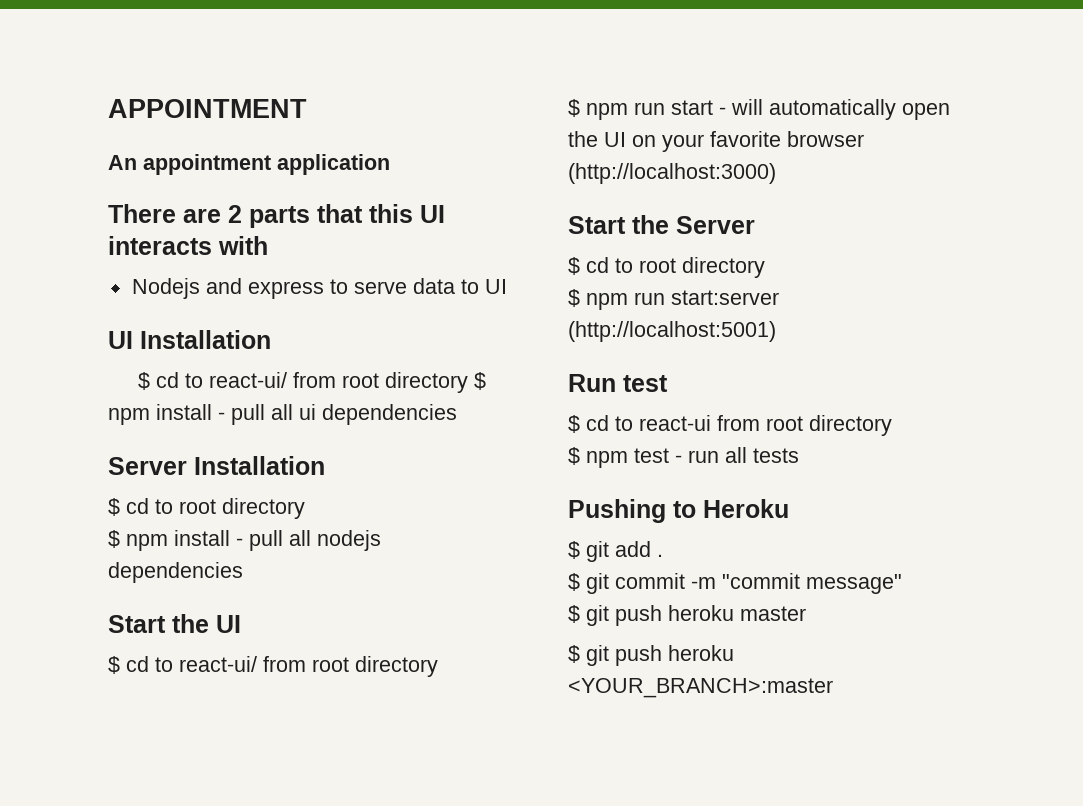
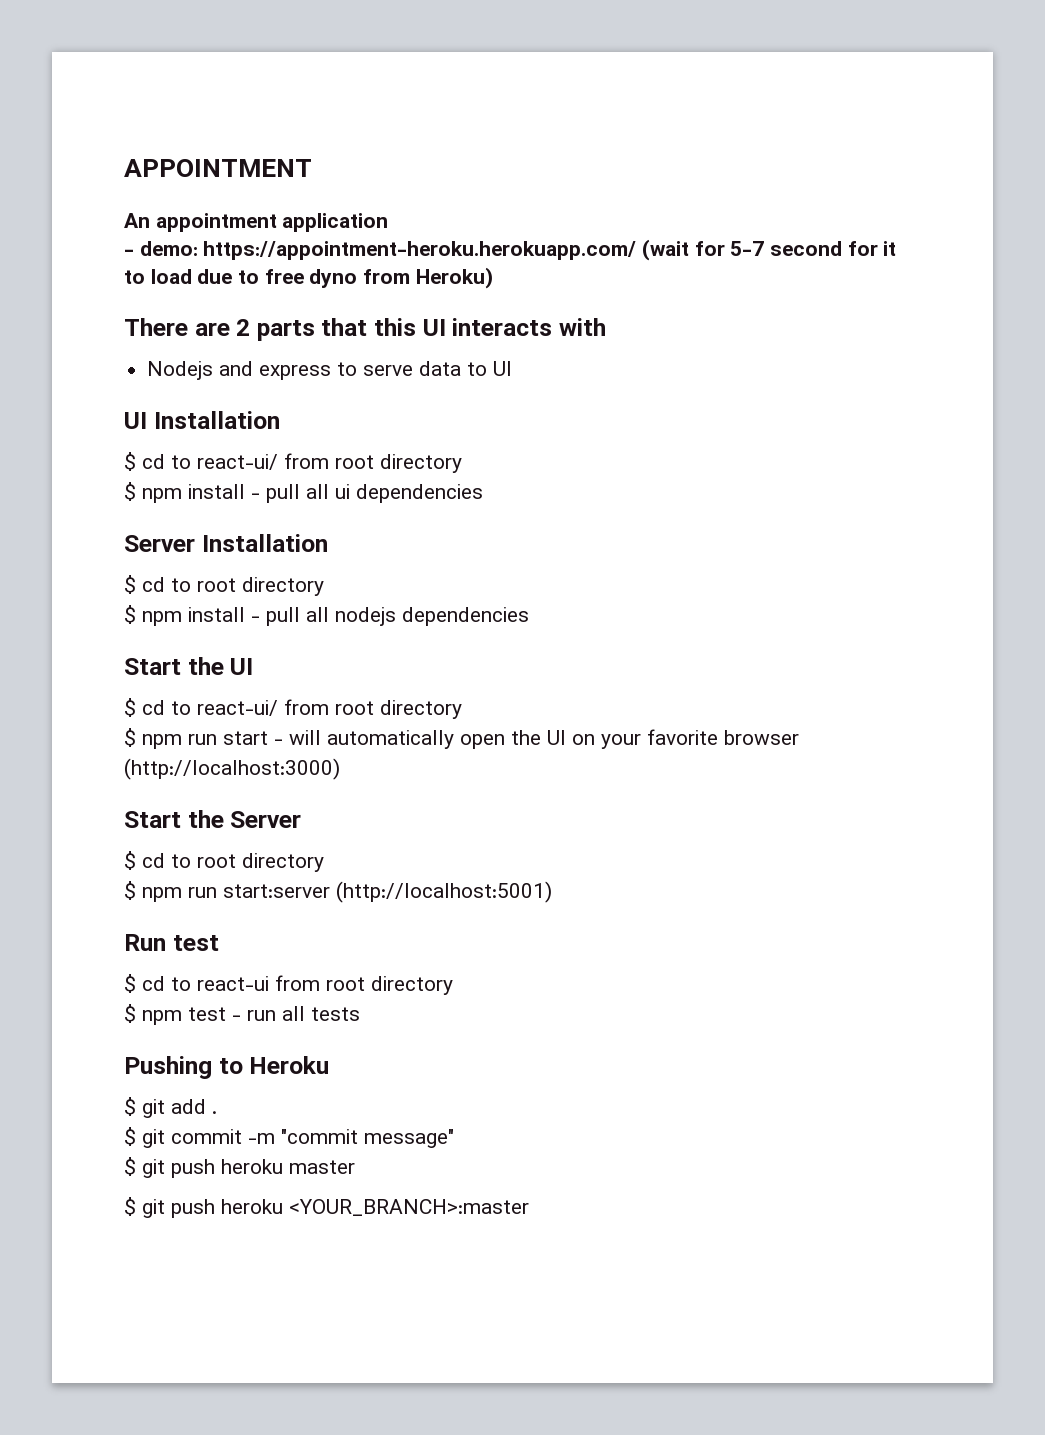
(390, 164) none -> [124,239,897,261] [124,267,493,289] // - demo: https://appointment-heroku.herokuapp.com/ (wait for 5-7 second for it to load due to free dyno from Heroku)
(469, 382) none -> (462, 463) //

